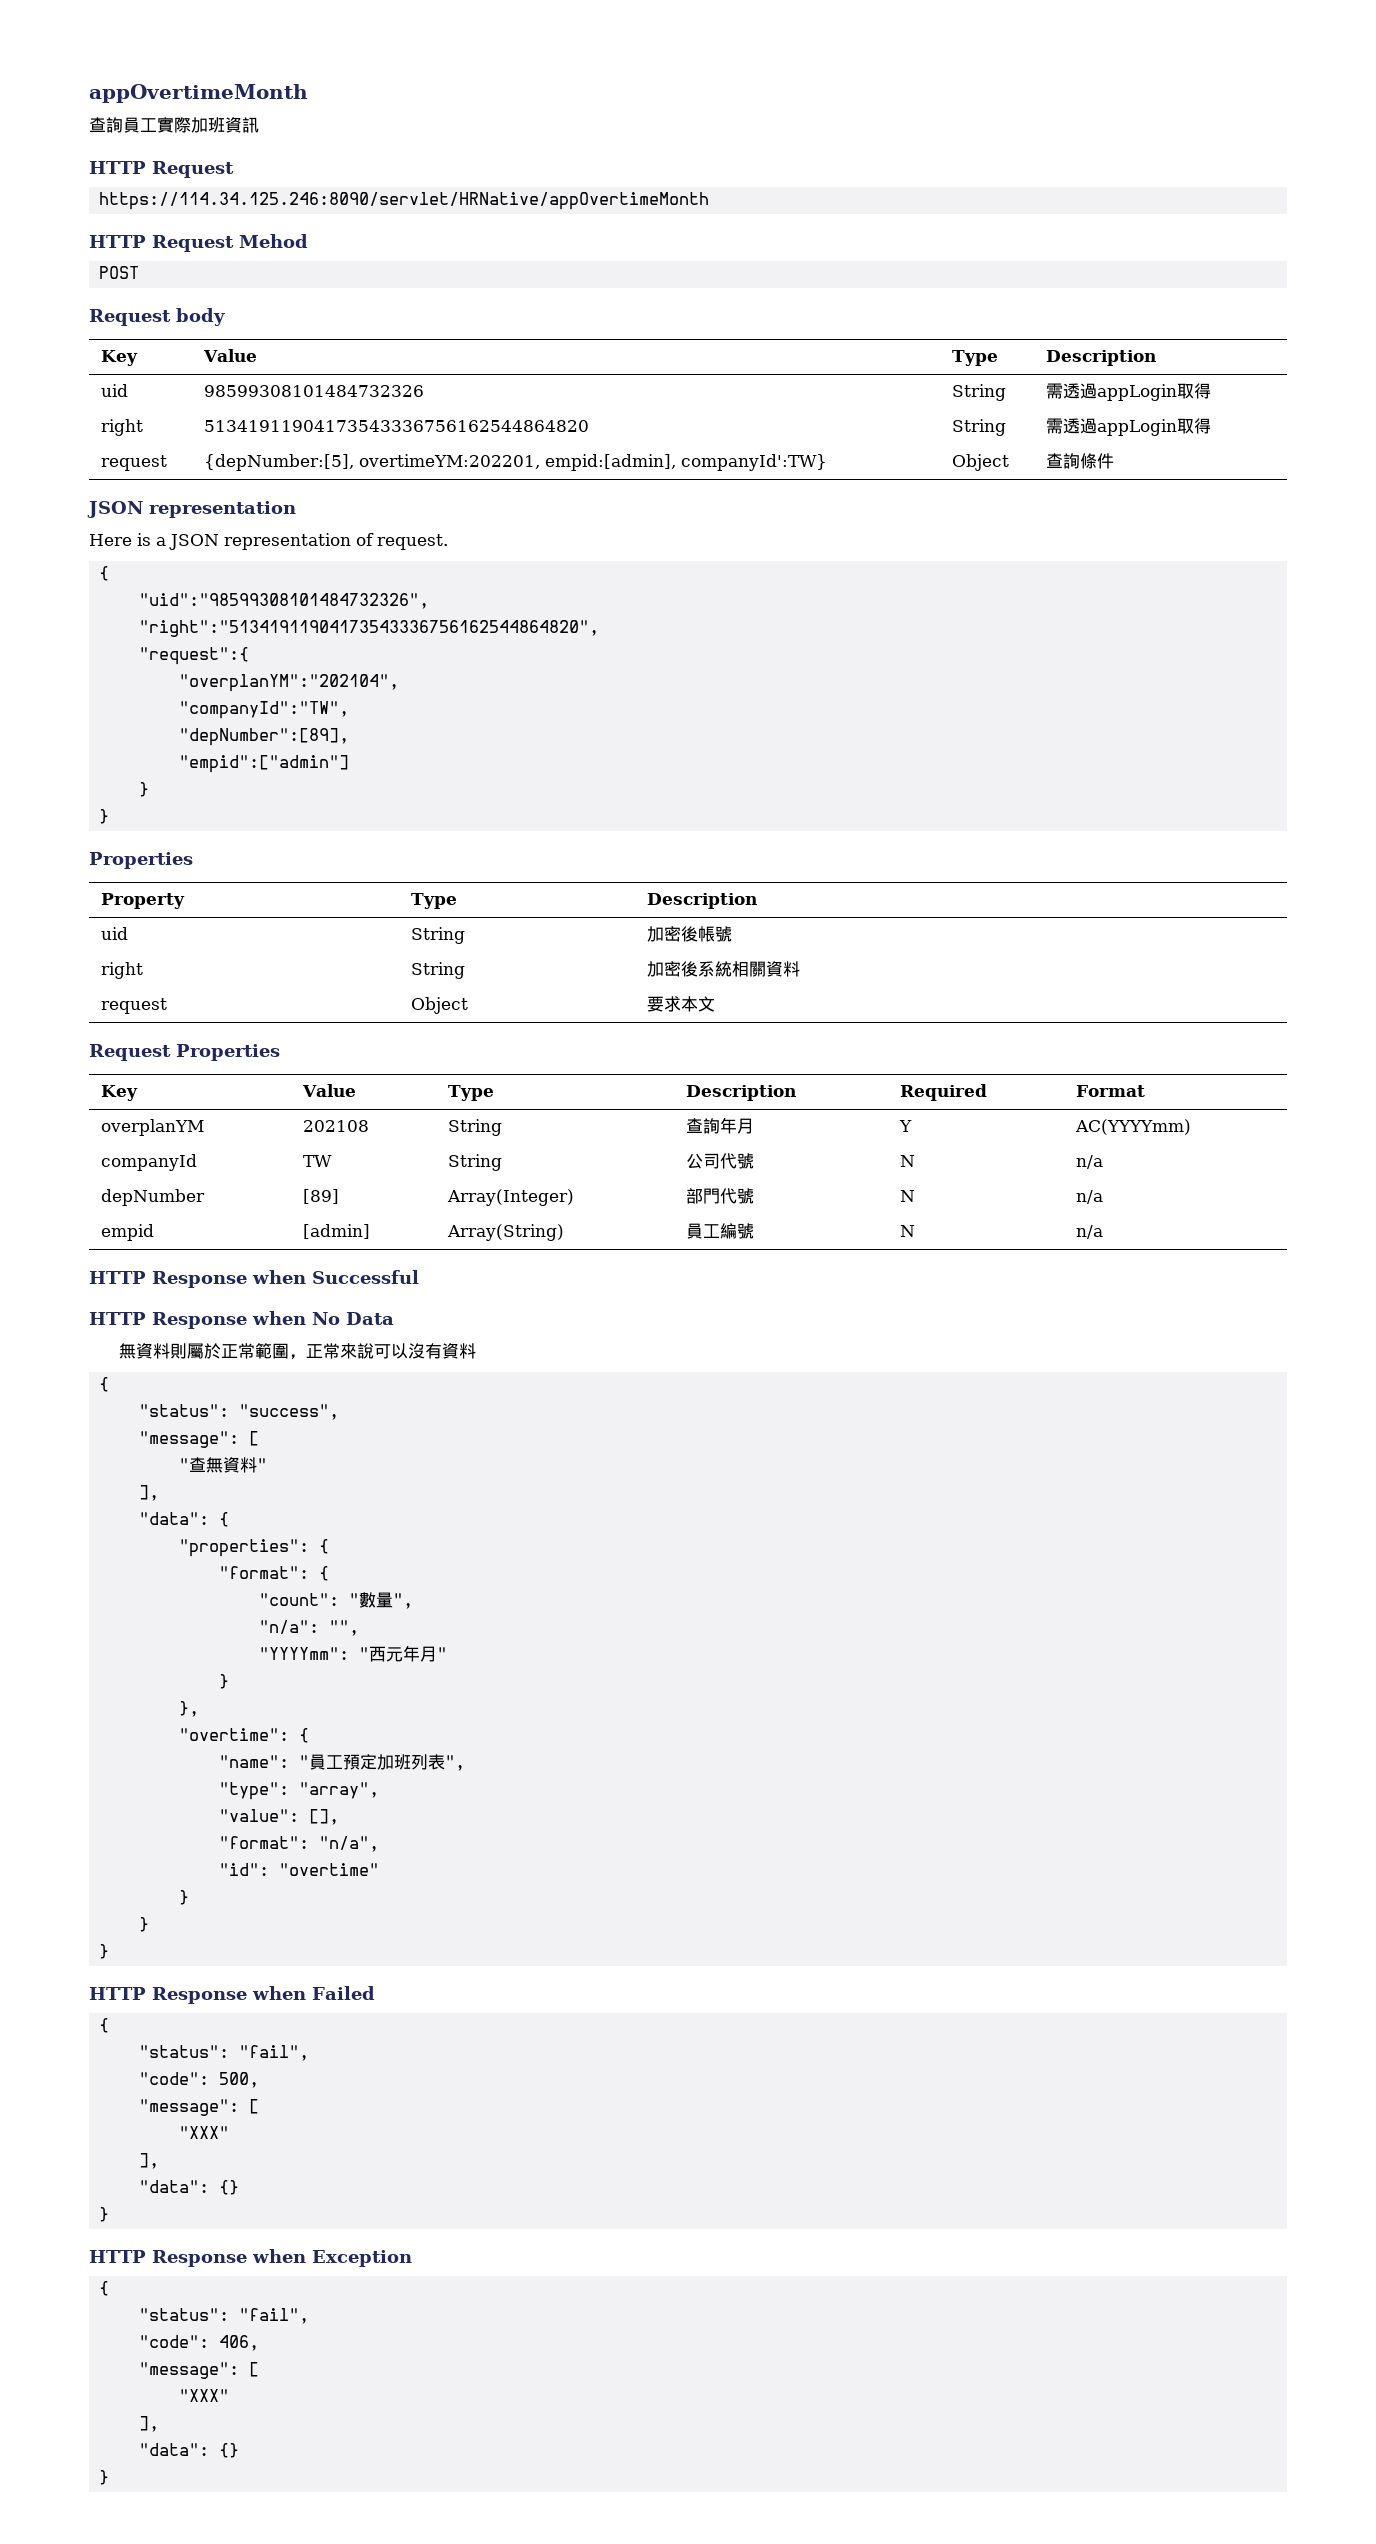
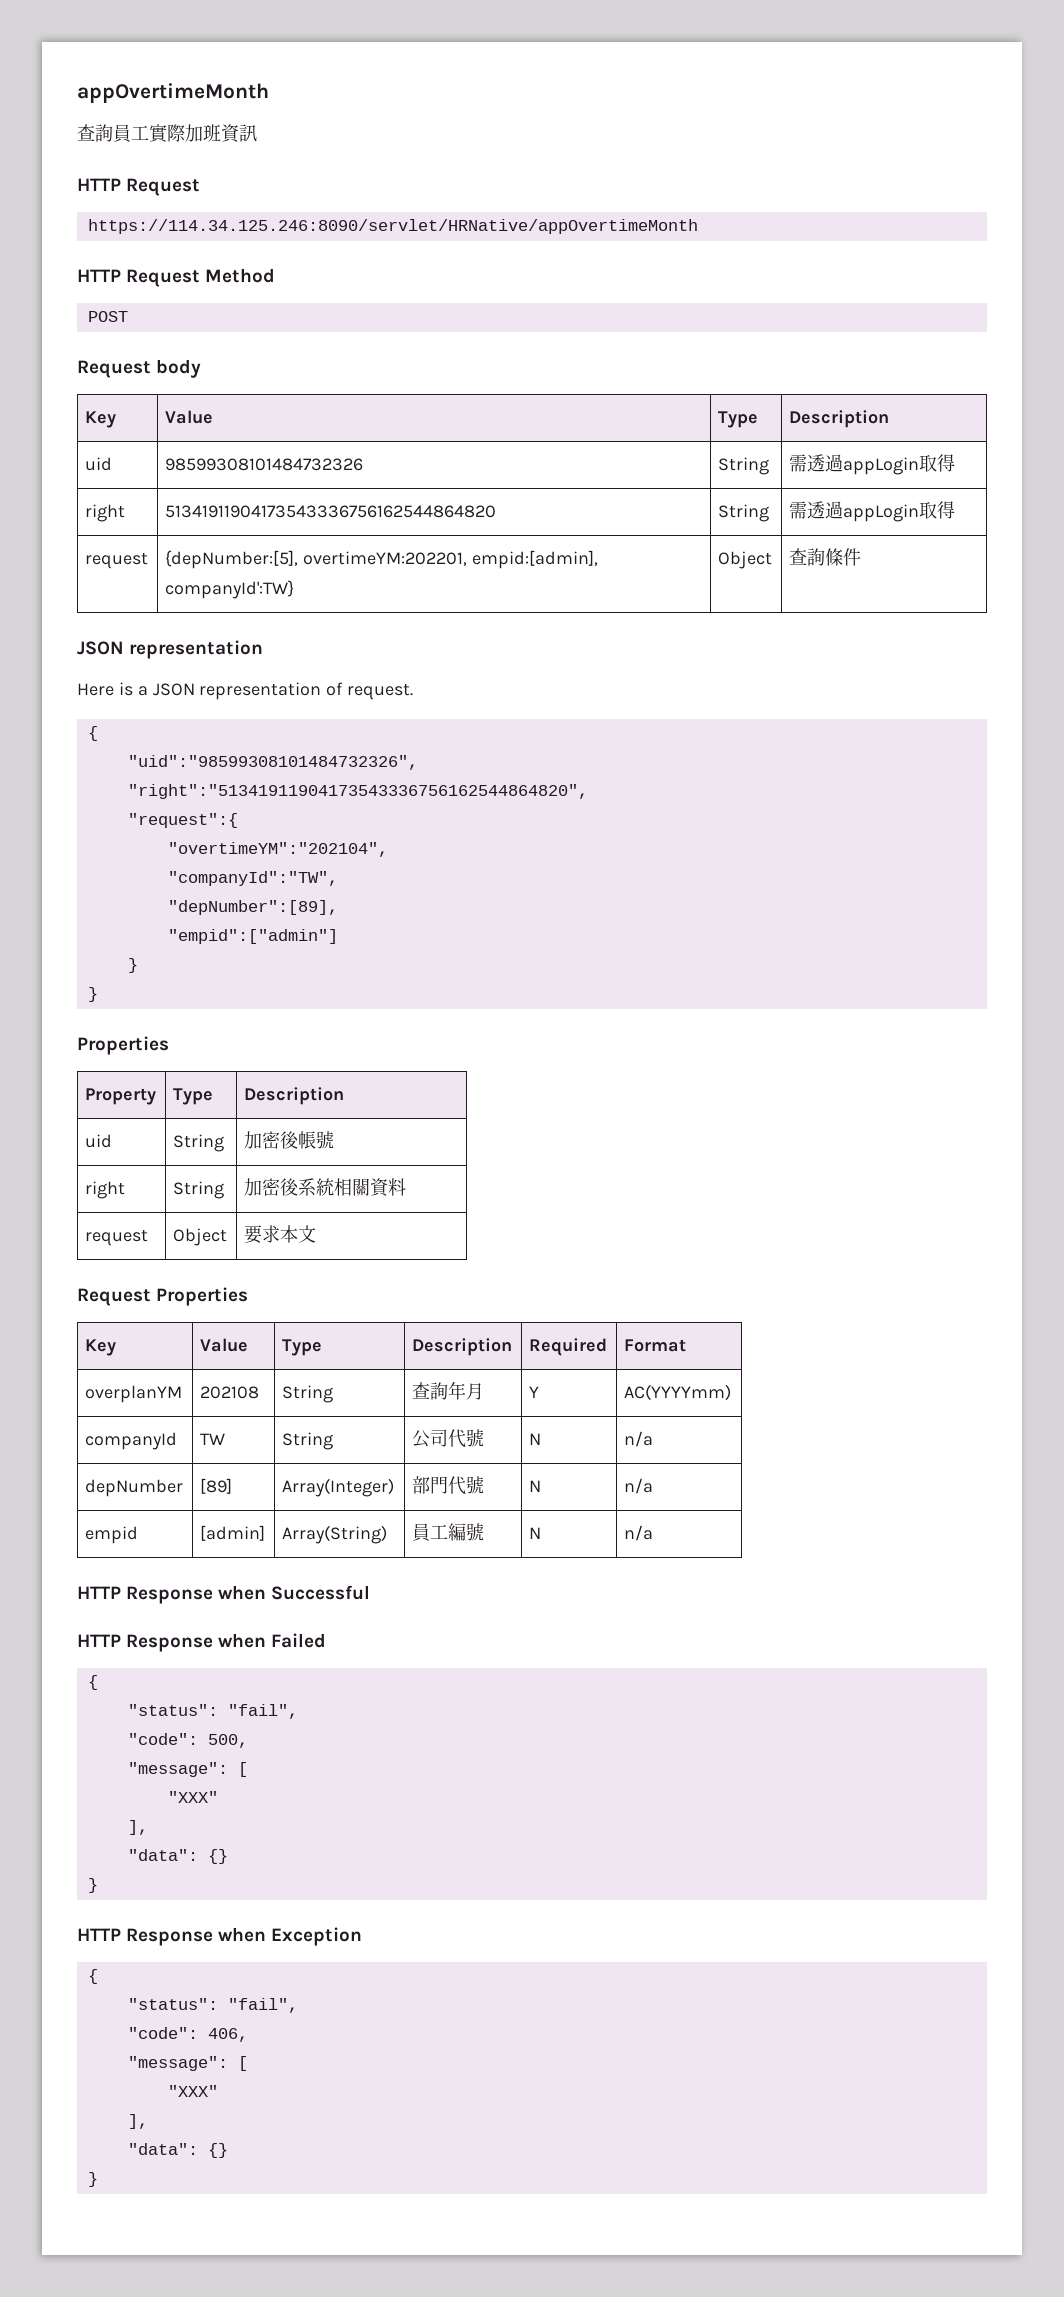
[239,234,308,248] Mehod -> [205,268,276,283] Method
[179,674,400,692] "overplanYM":"202104", -> [167,842,388,857] "overtimeYM":"202104",
[89,1311,394,1329] [118,1343,476,1360] [99,1377,110,1392] [139,1404,340,1420] [139,1431,260,1448] [179,1457,268,1473] [139,1485,160,1501] [139,1512,230,1527] [179,1539,330,1557] [219,1566,330,1581] [259,1592,414,1609] [259,1620,360,1636] [259,1645,448,1662] [219,1674,230,1689] [179,1701,200,1717] [179,1728,310,1743] [219,1754,466,1771] [219,1782,380,1800] [219,1809,340,1825] [219,1836,380,1852] [219,1863,380,1876] [179,1890,190,1905] [139,1917,150,1932] [99,1944,110,1959] // HTTP Response when No Data // 無資料則屬於正常範圍，正常來說可以沒有資料 // { // "status": "success", // "message": [ // "查無資料" // ], // "data": { // "properties": { // "format": { // "count": "數量", // "n/a": "", // "YYYYmm": "西元年月" // } // }, // "overtime": { // "name": "員工預定加班列表", // "type": "array", // "value": [], // "format": "n/a", // "id": "overtime" // } // } // } -> (371, 1592) none

